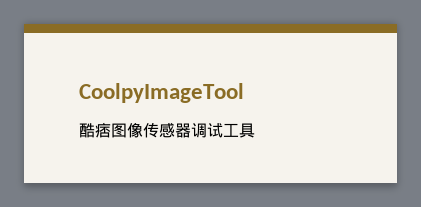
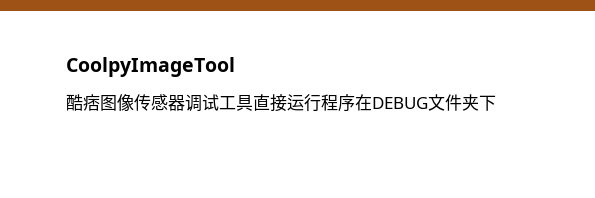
(255, 130) none -> [253,94,496,112] 直接运行程序在DEBUG文件夹下

